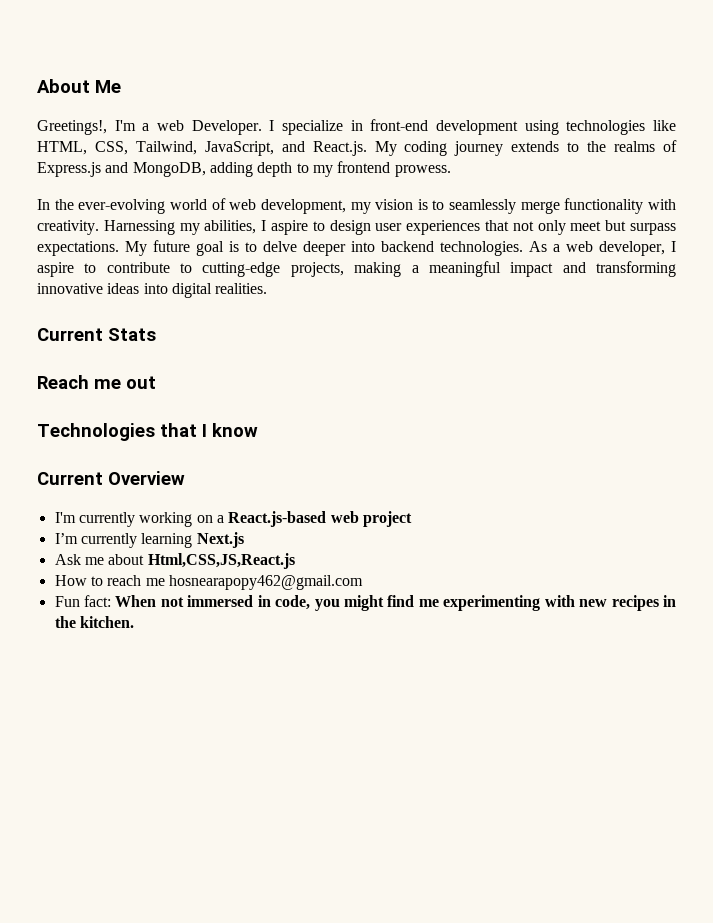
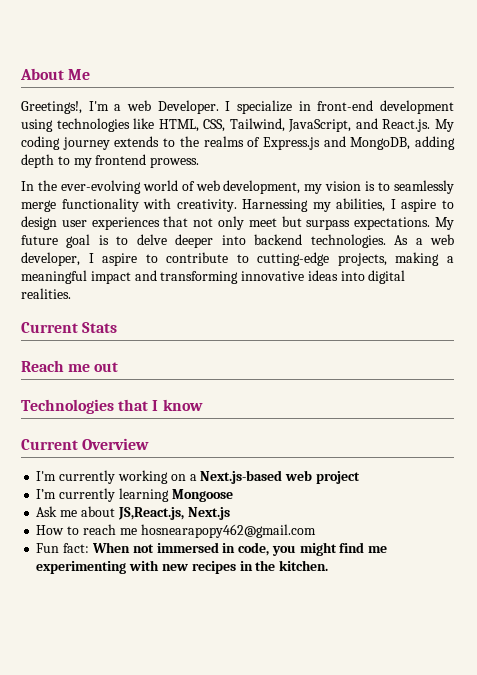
[228,511,327,527] React.js-based -> [200,470,283,484] Next.js-based
[196,532,244,548] Next.js -> [171,489,233,502] Mongoose
[147,553,295,569] Html,CSS,JS,React.js -> [117,507,230,520] JS,React.js, Next.js

